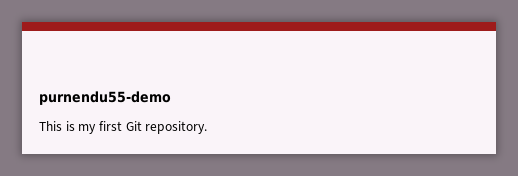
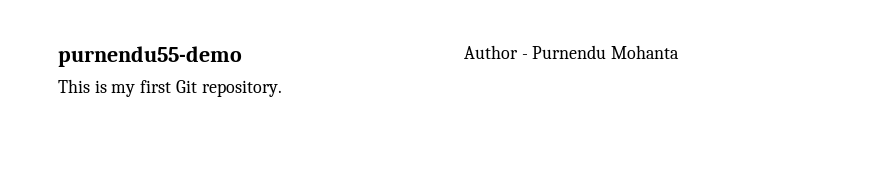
(208, 127) none -> [464,45,680,59] // Author - Purnendu Mohanta

